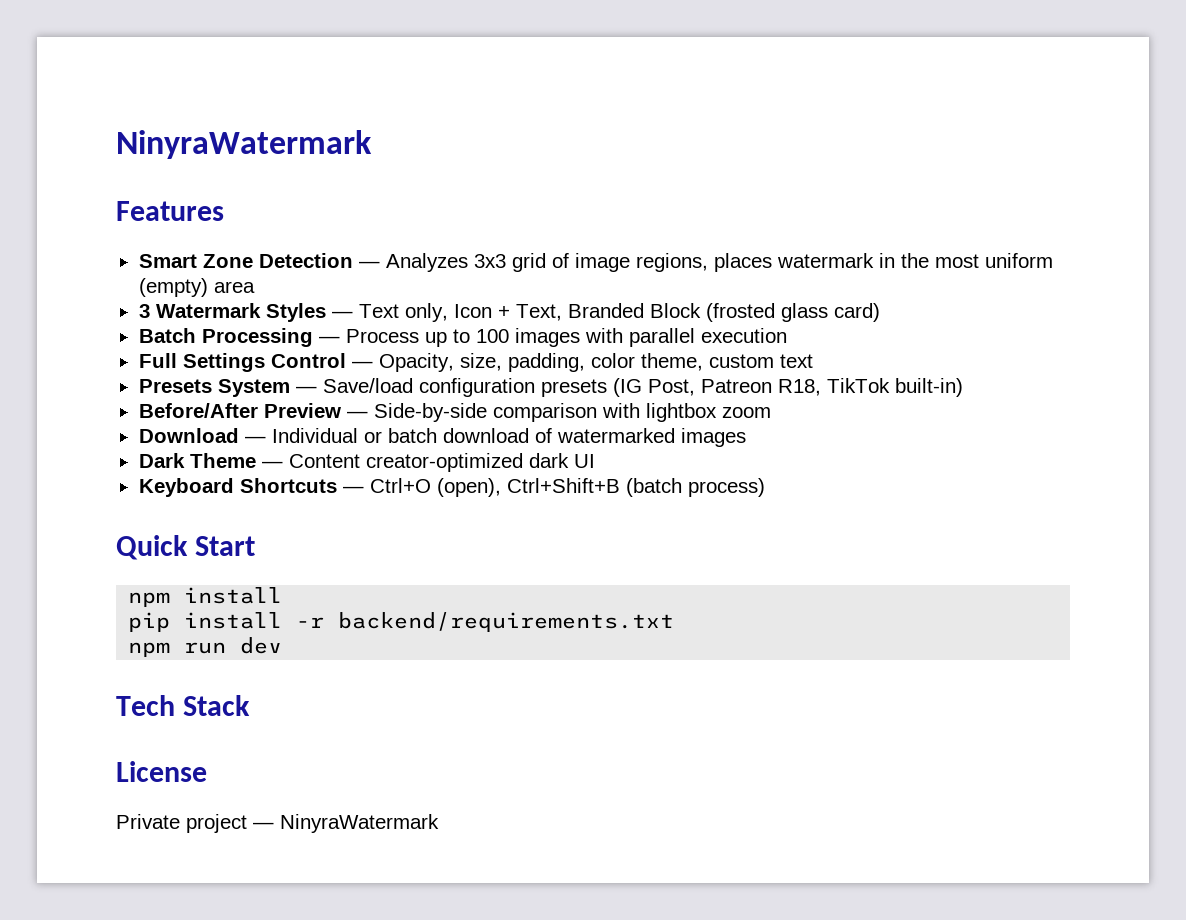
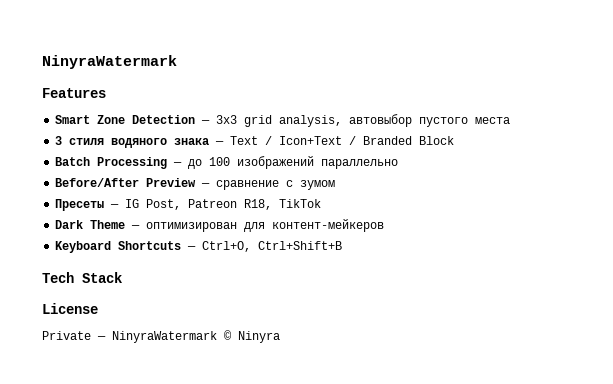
[385,253,468,272] Analyzes -> (211, 122) none
[551,253,1053,272] [138,278,255,297] [138,303,562,322] of image regions, places watermark in the most uniform (empty) area // 3 Watermark Styles — Text only, Icon + Text, -> [279,114,511,127] [55,136,357,148] analysis, автовыбор пустого места // 3 стиля водяного знака — Text / Icon+Text /
[705,303,880,322] (frosted glass card) -> (455, 140) none
[345,328,787,347] [138,353,813,372] [138,378,963,397] [138,403,771,422] [138,428,746,447] Process up to 100 images with parallel execution // Full Settings Control — Opacity, size, padding, color theme, custom text // Presets System — Save/load configuration presets (IG Post, Patreon R18, TikTok built-in) // Before/After Preview — Side-by-side comparison with lightbox zoom // Download — Individual or batch download of watermarked images -> [188,156,399,169] [55,178,336,190] [55,199,322,211] до 100 изображений параллельно // Before/After Preview — сравнение с зумом // Пресеты — IG Post, Patreon R18, TikTok
[288,453,595,472] Content creator-optimized dark UI -> [146,219,385,232] оптимизирован для контент-мейкеров
[369,478,501,497] Ctrl+O (open), -> [202,241,252,252] Ctrl+O,
[625,478,765,497] [116,535,255,560] [128,587,283,607] [128,612,675,632] [128,637,283,657] (batch process) // Quick Start // npm install // pip install -r backend/requirements.txt // npm run dev -> (343, 245) none
[186,814,247,833] project -> (91, 335) none
(439, 823) none -> [224,330,280,343] © Ninyra

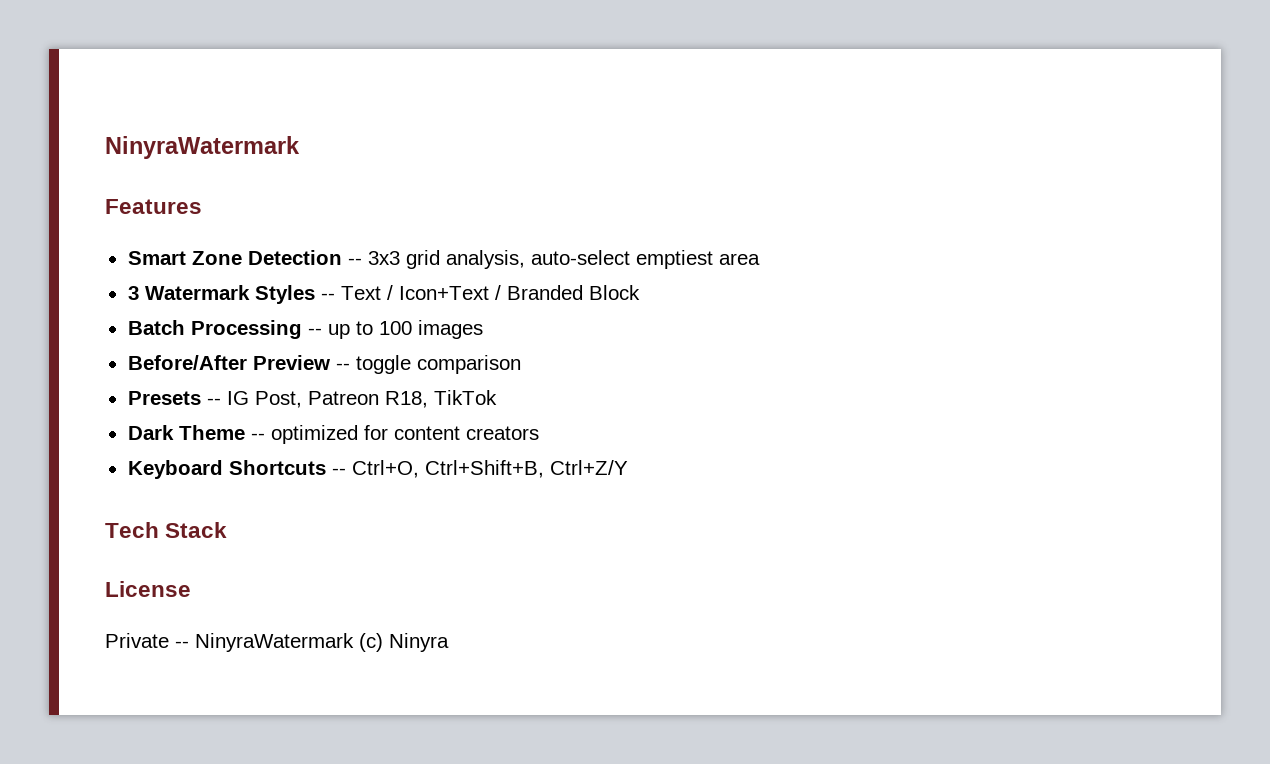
[201,120,211,124] — -> [347,258,362,265] --
[349,114,511,127] [55,136,225,148] автовыбор пустого места // 3 стиля водяного знака — -> [530,250,760,269] [127,285,335,304] auto-select emptiest area // 3 Watermark Styles --
[173,156,399,169] [55,178,336,190] [55,199,120,211] — до 100 изображений параллельно // Before/After Preview — сравнение с зумом // Пресеты — -> [307,320,483,339] [127,355,521,374] [127,391,221,405] -- up to 100 images // Before/After Preview -- toggle comparison // Presets --
[131,219,385,232] [55,241,343,253] — оптимизирован для контент-мейкеров // Keyboard Shortcuts — Ctrl+O, Ctrl+Shift+B -> [250,425,539,444] [127,460,628,479] -- optimized for content creators // Keyboard Shortcuts -- Ctrl+O, Ctrl+Shift+B, Ctrl+Z/Y
[97,330,232,343] — NinyraWatermark © -> [175,633,383,652] -- NinyraWatermark (c)

